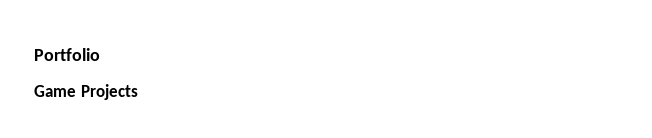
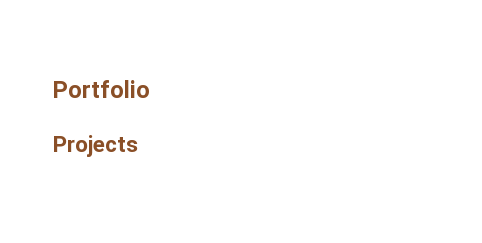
[34,85,76,97] Game -> (150, 89) none

